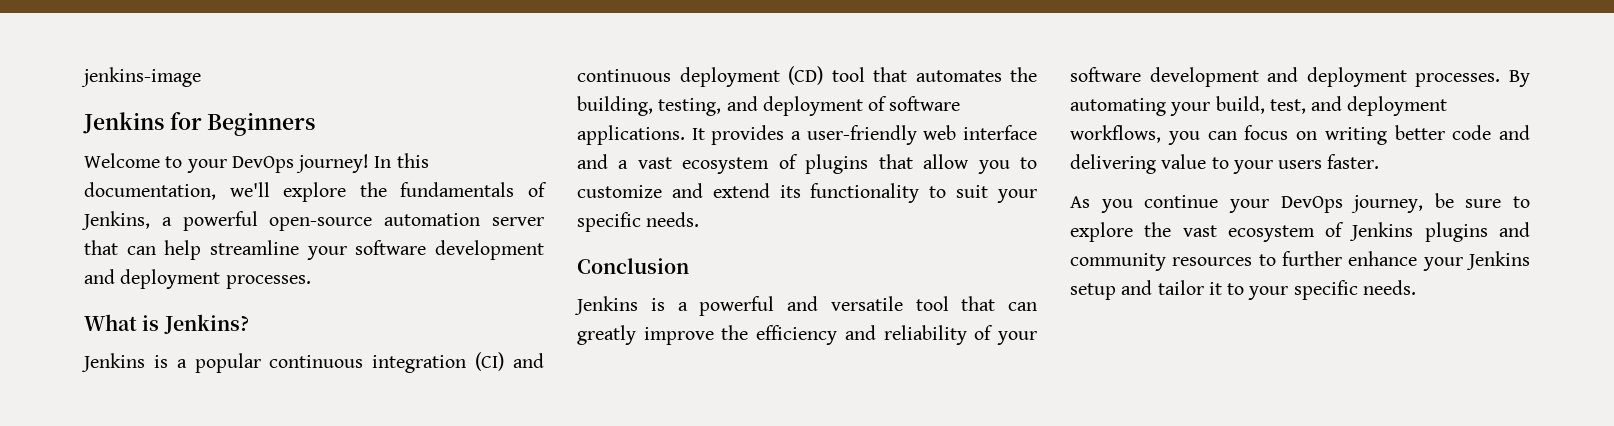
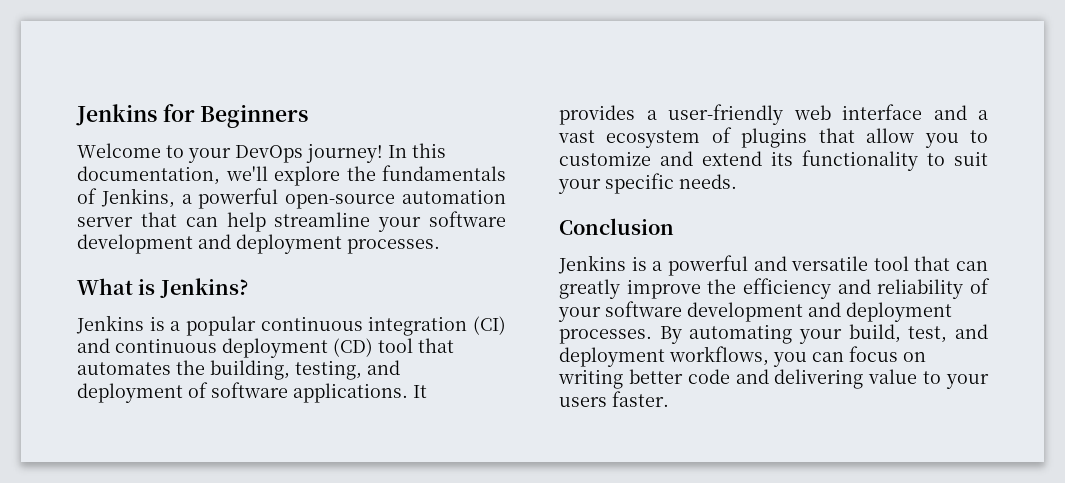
[81,67,201,87] jenkins-image // -> (76, 115) none
[1070,193,1530,213] [1070,222,1530,242] [1070,251,1530,271] [1070,280,1416,300] // As you continue your DevOps journey, be sure to explore the vast ecosystem of Jenkins plugins and community resources to further enhance your Jenkins setup and tailor it to your specific needs. -> (669, 399) none

